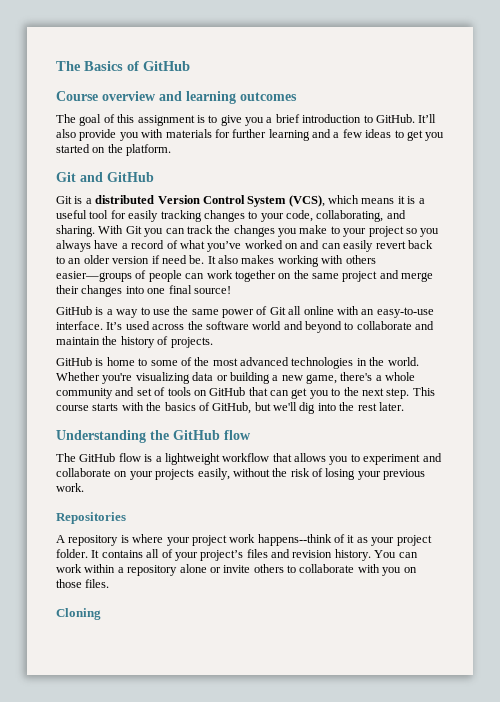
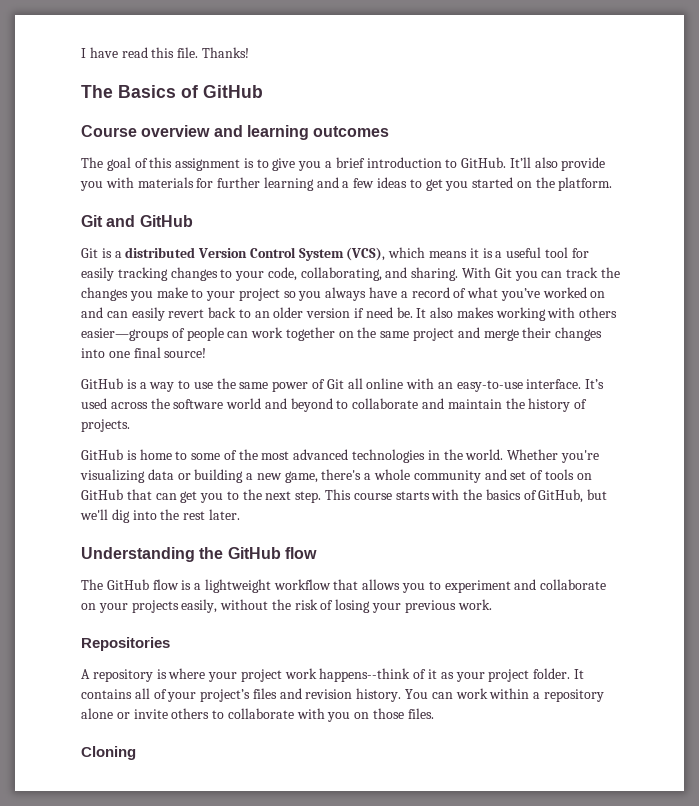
(56, 66) none -> [81,47,249,58] I have read this file. Thanks! //

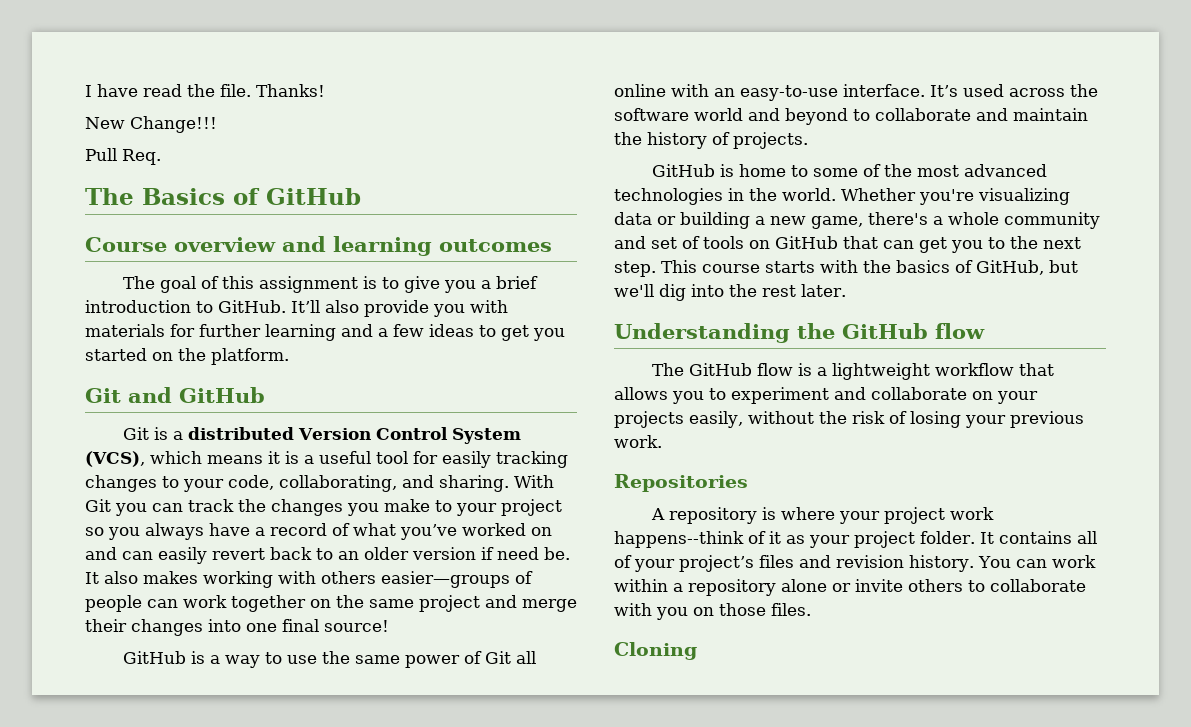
[151,47,175,58] this -> [187,84,215,97] the
(249, 52) none -> [85,116,217,133] [85,148,161,165] // New Change!!! // Pull Req.

